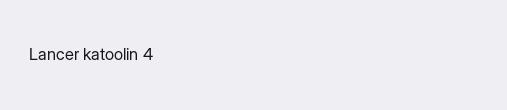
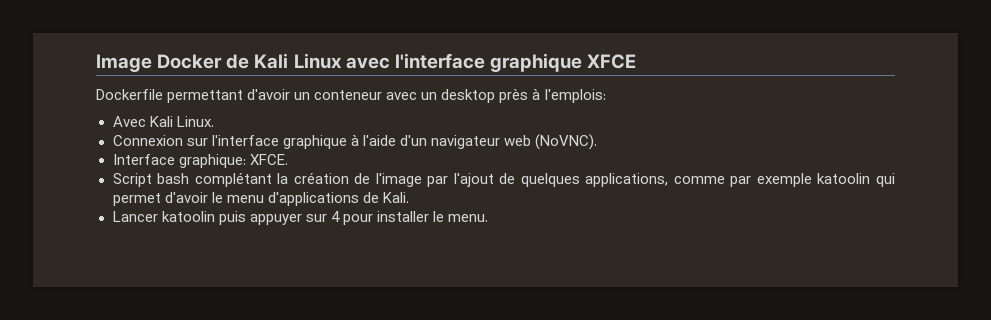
[29,48,153,60] Lancer katoolin 4 -> [96,53,637,72] [96,88,606,103] [112,116,214,127] [112,134,597,150] [112,154,288,168] [112,172,895,187] [112,192,409,206] [112,211,488,225] Image Docker de Kali Linux avec l'interface graphique XFCE // Dockerfile permettant d'avoir un conteneur avec un desktop près à l'emplois: // Avec Kali Linux. // Connexion sur l'interface graphique à l'aide d'un navigateur web (NoVNC). // Interface graphique: XFCE. // Script bash complétant la création de l'image par l'ajout de quelques applications, comme par exemple katoolin qui permet d'avoir le menu d'applications de Kali. // Lancer katoolin puis appuyer sur 4 pour installer le menu.

